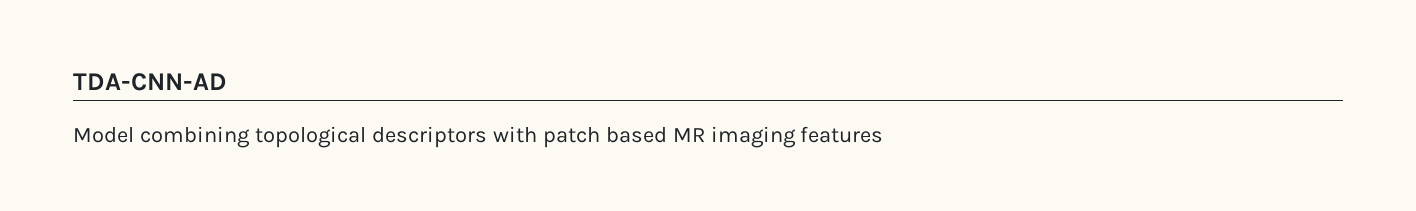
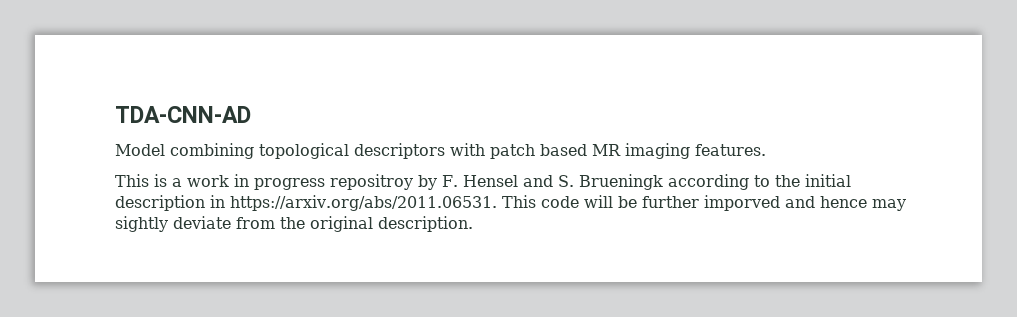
[800,126,884,143] features -> [695,144,766,156] [115,174,851,190] [115,195,906,211] [115,216,473,232] features. // This is a work in progress repositroy by F. Hensel and S. Brueningk according to the initial description in https://arxiv.org/abs/2011.06531. This code will be further imporved and hence may sightly deviate from the original description.

